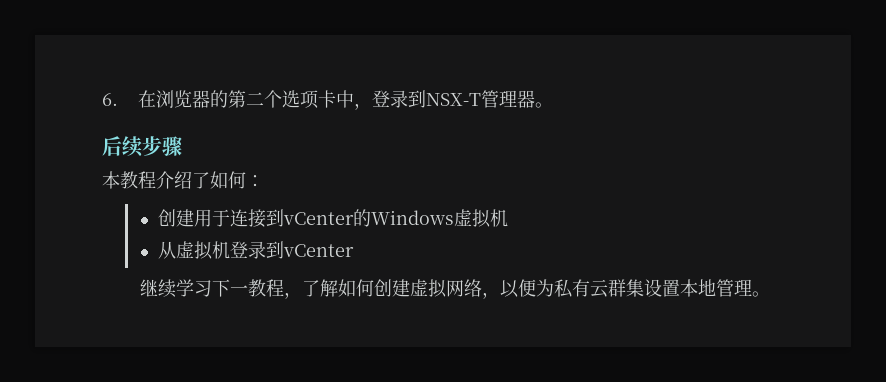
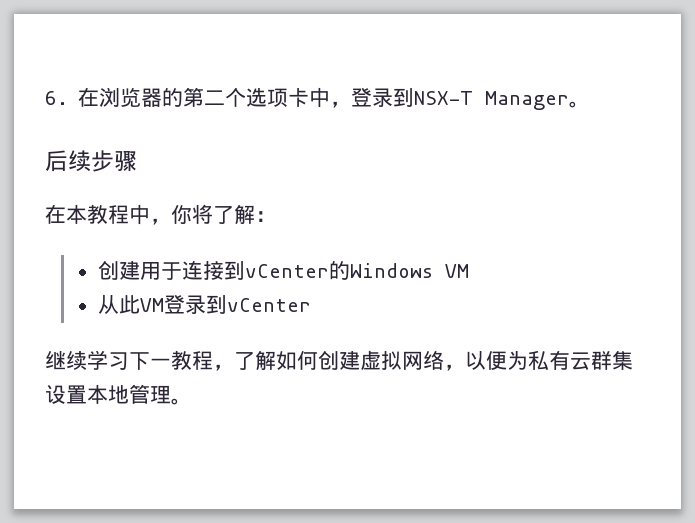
[480,90,535,108] 管理器 -> [485,91,570,110] Manager
[102,171,246,189] 本教程介绍了如何 -> [45,204,255,225] 在本教程中，你将了解
[453,209,508,228] 虚拟机 -> [444,264,469,278] VM
[175,241,230,260] 虚拟机 -> [118,295,164,314] 此VM

